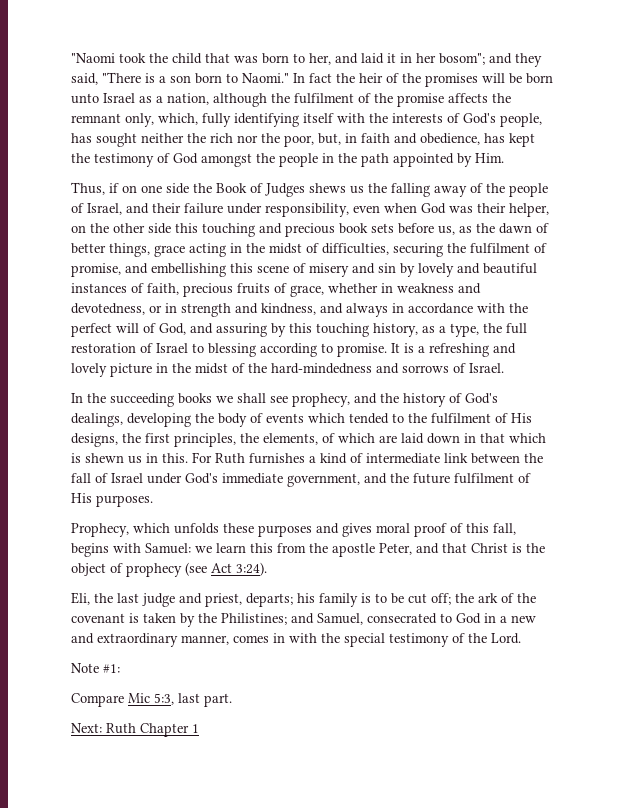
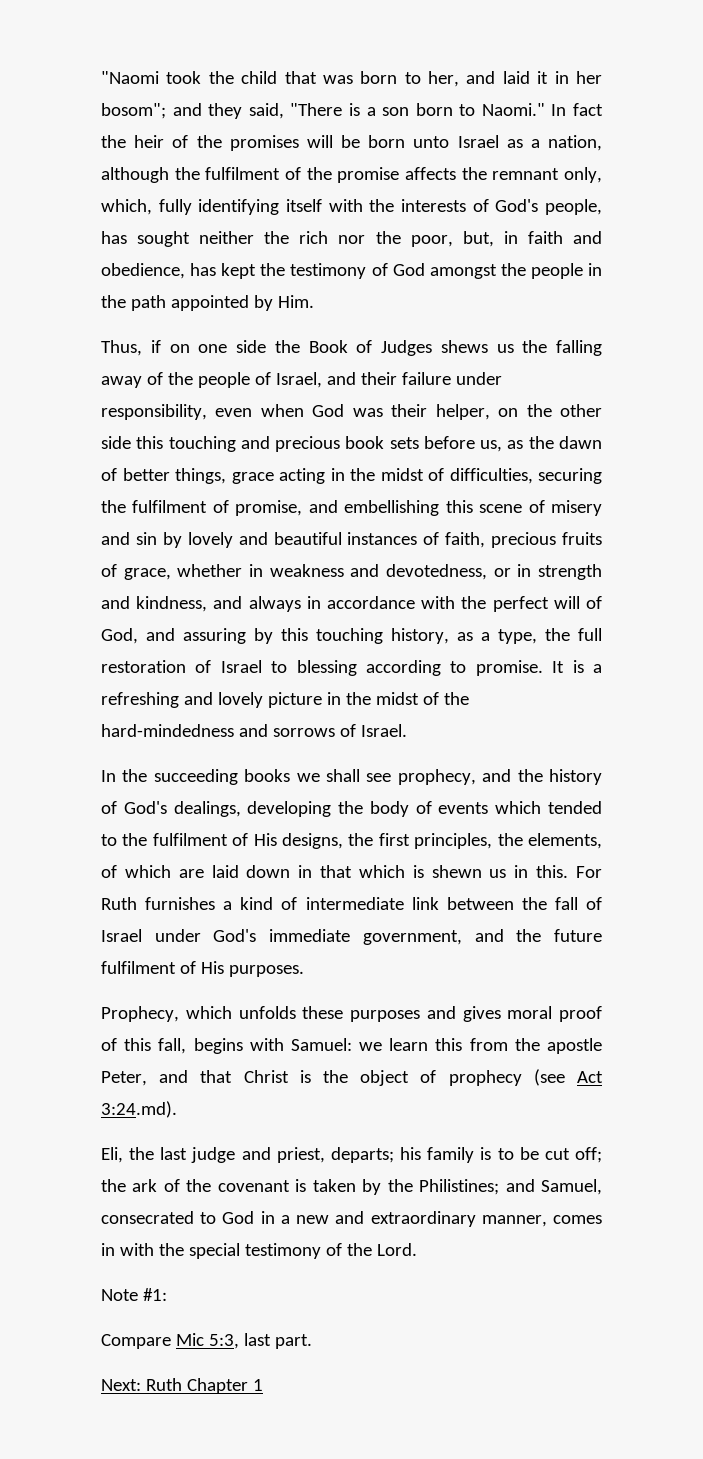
[236,562,267,576] 3:24). -> [101,1101,177,1118] 3:24.md).

